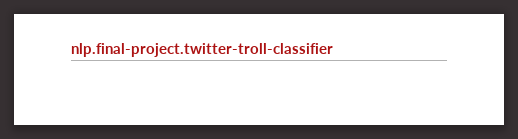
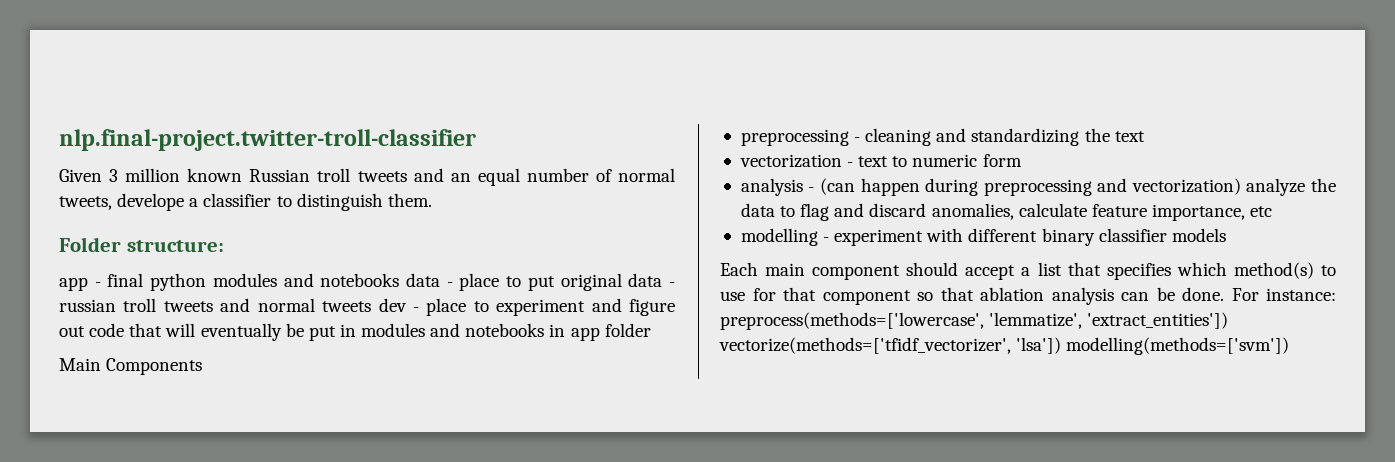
(333, 50) none -> [59,168,675,186] [59,193,432,211] [59,237,224,252] [59,273,675,291] [59,298,675,316] [59,323,651,341] [59,358,203,375] [740,128,1145,146] [739,154,1022,168] [740,178,1336,196] [740,203,1273,221] [740,228,1226,246] [720,262,1337,280] [720,287,1336,305] [720,312,1229,330] [719,337,1290,355] // Given 3 million known Russian troll tweets and an equal number of normal tweets, develope a classifier to distinguish them. // Folder structure: // app - final python modules and notebooks data - place to put original data - russian troll tweets and normal tweets dev - place to experiment and figure out code that will eventually be put in modules and notebooks in app folder // Main Components // preprocessing - cleaning and standardizing the text // vectorization - text to numeric form // analysis - (can happen during preprocessing and vectorization) analyze the data to flag and discard anomalies, calculate feature importance, etc // modelling - experiment with different binary classifier models // Each main component should accept a list that specifies which method(s) to use for that component so that ablation analysis can be done. For instance: preprocess(methods=['lowercase', 'lemmatize', 'extract_entities']) vectorize(methods=['tfidf_vectorizer', 'lsa']) modelling(methods=['svm'])

